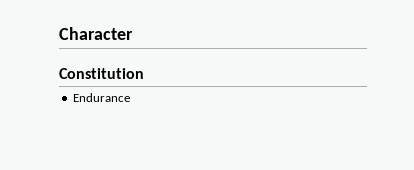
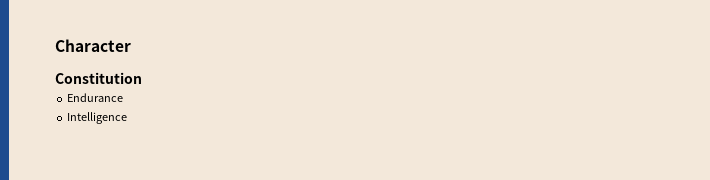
(130, 97) none -> [67,112,128,124] // Intelligence

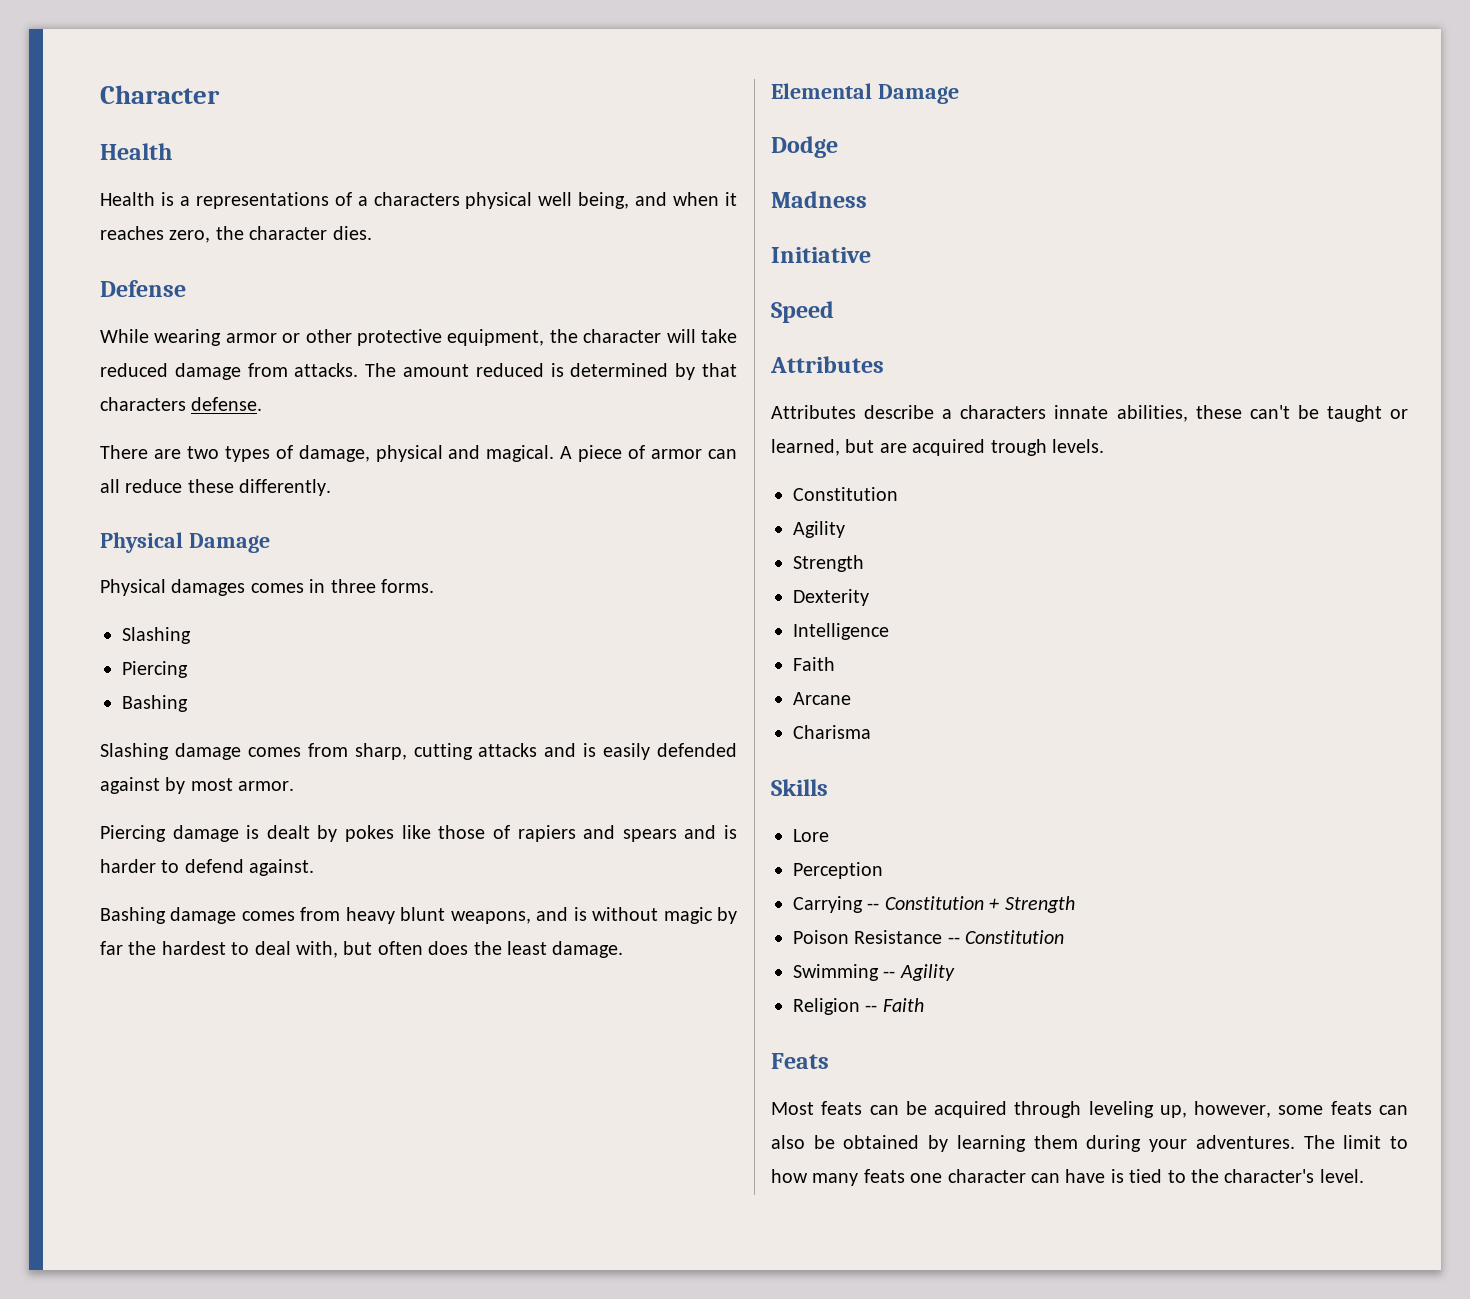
[55,72,142,84] [67,93,124,102] [67,112,128,124] Constitution // Endurance // Intelligence -> [100,143,172,160] [100,192,737,209] [100,226,372,243] [100,280,186,297] [100,329,737,346] [100,363,737,380] [100,397,263,411] [100,445,737,462] [100,479,332,496] [100,532,270,553] [100,579,434,596] [122,627,191,644] [122,661,188,678] [122,695,188,712] [100,743,737,760] [100,777,295,794] [100,825,737,842] [100,859,315,876] [100,907,737,924] [100,941,624,958] [771,83,959,104] [771,136,838,158] [771,191,867,208] [771,247,871,263] [771,301,834,323] [770,356,884,373] [771,405,1408,422] [771,439,1104,456] [793,487,898,501] [793,521,845,538] [793,555,864,572] [793,589,869,606] [793,623,889,640] [793,657,835,671] [793,692,851,705] [793,725,871,739] [771,779,828,796] [793,829,829,842] [793,862,883,879] [793,896,1075,913] [793,930,1065,944] [793,964,955,981] [793,998,924,1015] [771,1053,829,1069] [771,1101,1408,1118] [771,1135,1408,1152] [771,1169,1364,1186] Health // Health is a representations of a characters physical well being, and when it reaches zero, the character dies. // Defense // While wearing armor or other protective equipment, the character will take reduced damage from attacks. The amount reduced is determined by that characters defense. // There are two types of damage, physical and magical. A piece of armor can all reduce these differently. // Physical Damage // Physical damages comes in three forms. // Slashing // Piercing // Bashing // Slashing damage comes from sharp, cutting attacks and is easily defended against by most armor. // Piercing damage is dealt by pokes like those of rapiers and spears and is harder to defend against. // Bashing damage comes from heavy blunt weapons, and is without magic by far the hardest to deal with, but often does the least damage. // Elemental Damage // Dodge // Madness // Initiative // Speed // Attributes // Attributes describe a characters innate abilities, these can't be taught or learned, but are acquired trough levels. // Constitution // Agility // Strength // Dexterity // Intelligence // Faith // Arcane // Charisma // Skills // Lore // Perception // Carrying -- Constitution + Strength // Poison Resistance -- Constitution // Swimming -- Agility // Religion -- Faith // Feats // Most feats can be acquired through leveling up, however, some feats can also be obtained by learning them during your adventures. The limit to how many feats one character can have is tied to the character's level.

